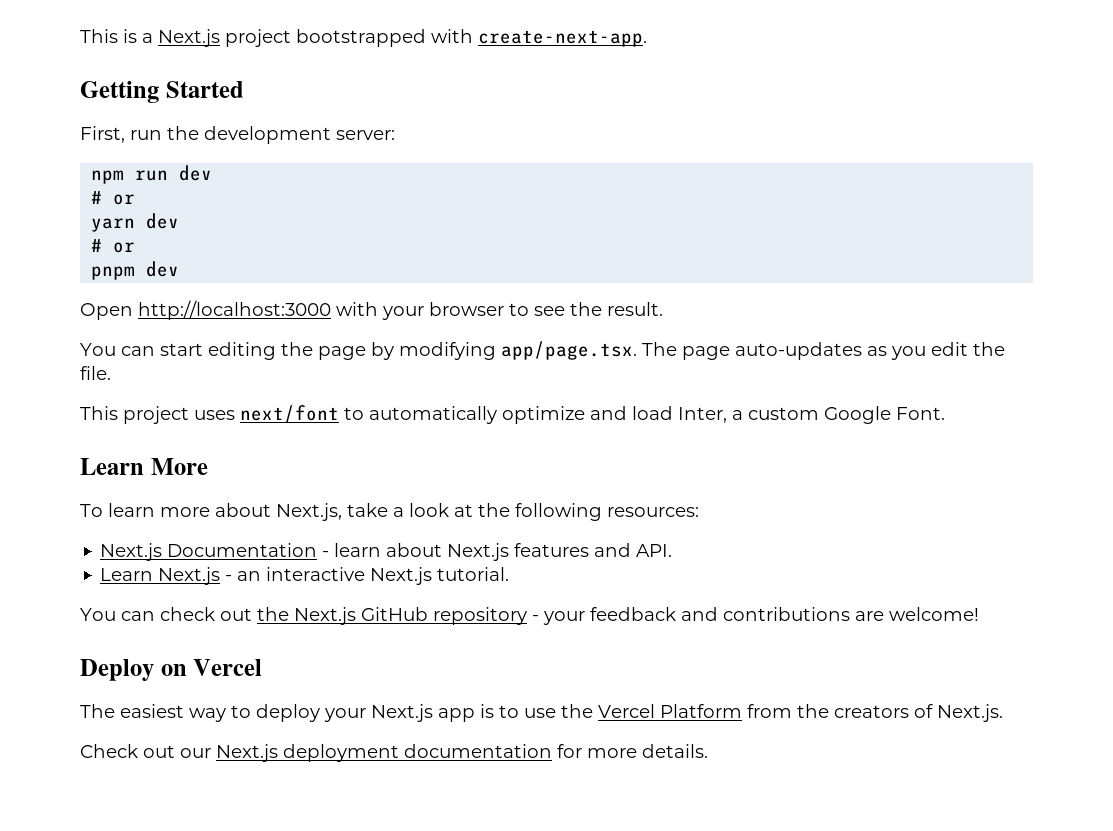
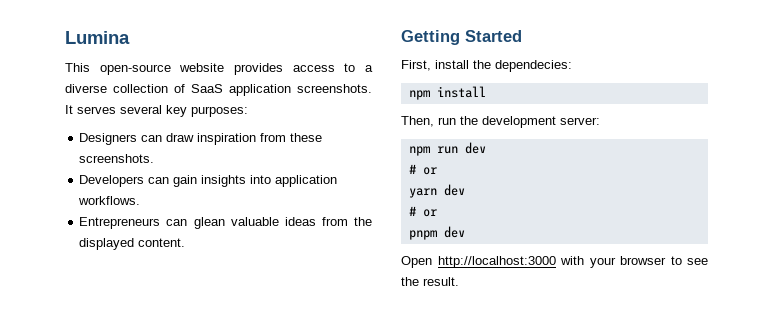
[80,29,647,47] [80,81,244,103] [80,126,125,143] This is a Next.js project bootstrapped with create-next-app. // Getting Started // First, -> [65,31,130,44] [65,63,373,75] [65,84,372,96] [65,105,248,117] [79,133,323,145] [79,154,155,163] [79,175,338,187] [78,196,141,205] [79,217,372,229] [79,238,186,250] [401,30,522,45] [401,60,572,72] [408,86,486,100] [401,116,434,127] Lumina // This open-source website provides access to a diverse collection of SaaS application screenshots. It serves several key purposes: // Designers can draw inspiration from these screenshots. // Developers can gain insights into application workflows. // Entrepreneurs can glean valuable ideas from the displayed content. // Getting Started // First, install the dependecies: // npm install // Then,
[80,341,1005,360] [80,366,111,380] [80,405,945,424] [80,458,208,475] [80,503,699,521] [100,543,673,561] [100,567,510,585] [80,607,979,625] [80,659,263,681] [80,704,1003,722] [80,744,708,762] // You can start editing the page by modifying app/page.tsx. The page auto-updates as you edit the file. // This project uses next/font to automatically optimize and load Inter, a custom Google Font. // Learn More // To learn more about Next.js, take a look at the following resources: // Next.js Documentation - learn about Next.js features and API. // Learn Next.js - an interactive Next.js tutorial. // You can check out the Next.js GitHub repository - your feedback and contributions are welcome! // Deploy on Vercel // The easiest way to deploy your Next.js app is to use the Vercel Platform from the creators of Next.js. // Check out our Next.js deployment documentation for more details. -> (459, 281) none

